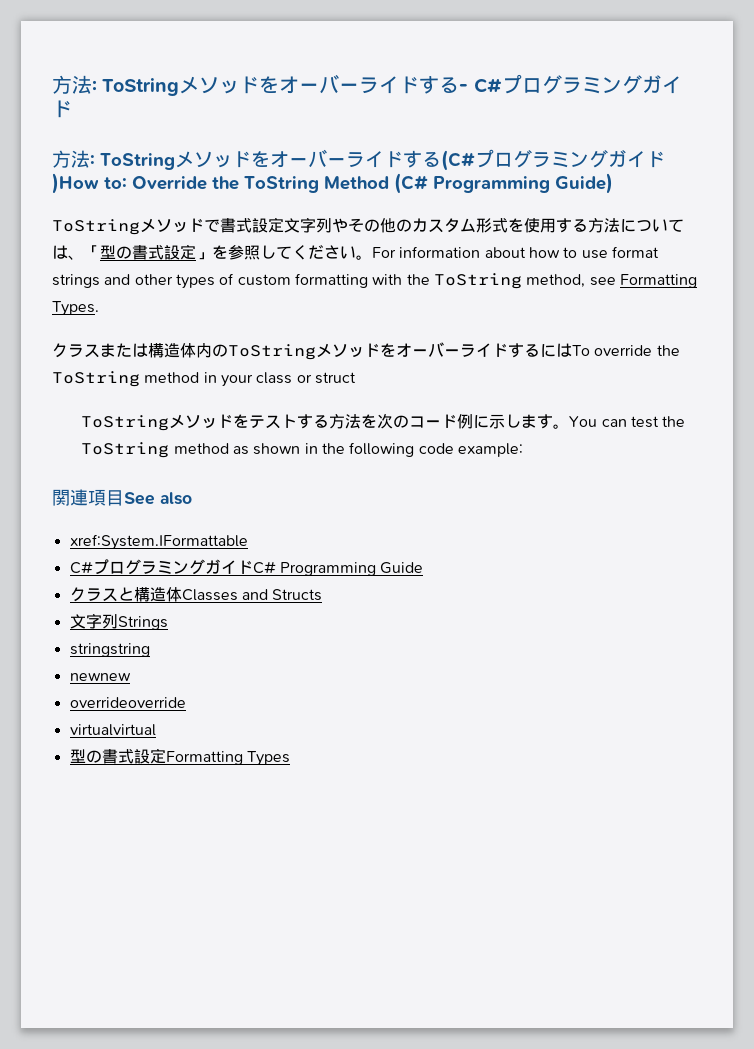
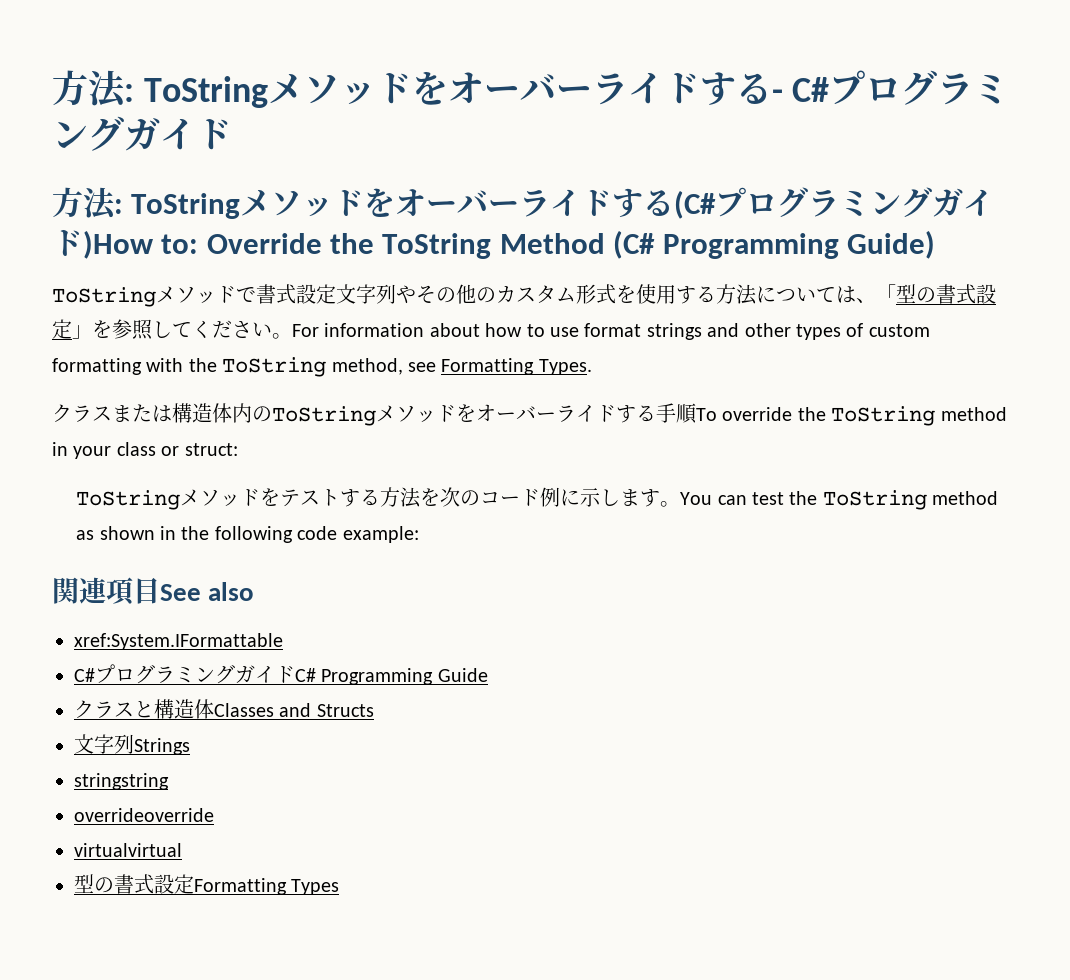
[540,343,572,357] には -> [656,403,697,424] 手順
[314,372,356,384] struct -> [184,443,238,456] struct:
[69,673,131,681] // newnew -> (169, 781) none

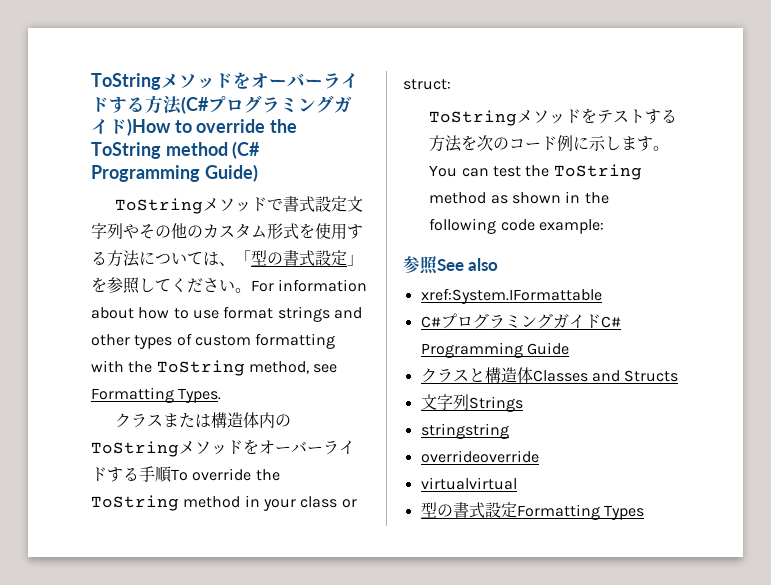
[52,70,1010,108] [52,116,232,151] [52,187,675,220] 方法: ToStringメソッドをオーバーライドする- C#プログラミングガイド // 方法: ToStringメソッドをオーバーライドする -> [91,72,359,90] [91,95,182,115] ToStringメソッドをオーバーライドする方法
[161,233,605,259] to: Override the ToString Method -> [174,119,298,133] [91,142,228,159] to override the ToString method
[52,577,160,605] 関連項目 -> [403,256,438,275] 参照

